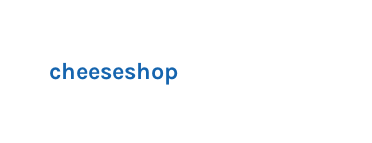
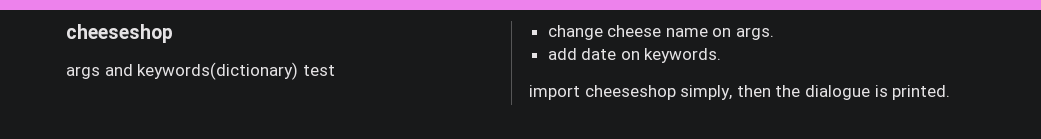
[49,62,178,85] cheeseshop -> [66,24,173,43] [66,62,335,80] [547,25,775,40] [547,48,722,63] [529,85,951,100] cheeseshop // args and keywords(dictionary) test // change cheese name on args. // add date on keywords. // import cheeseshop simply, then the dialogue is printed.

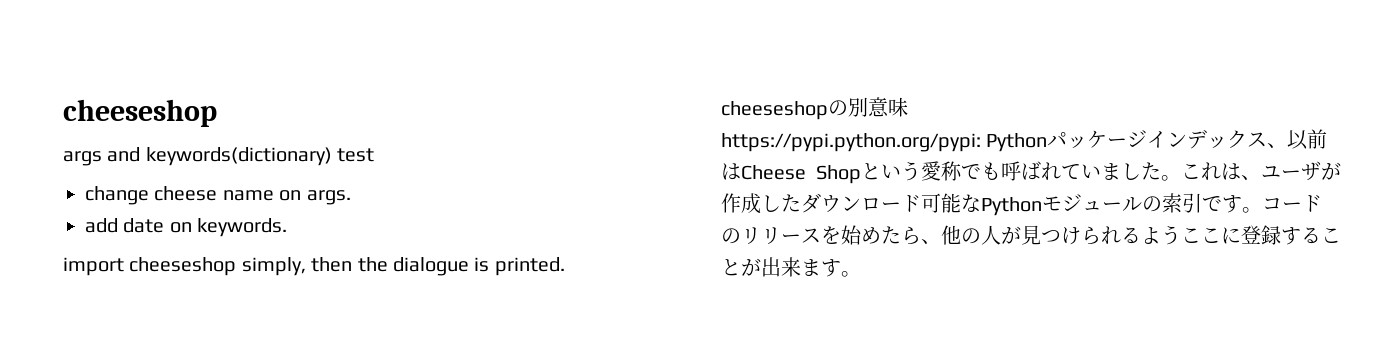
(951, 92) none -> [721,97,908,120] [721,129,1328,152] [721,161,1341,184] [721,193,1322,216] [721,225,1341,245] [721,257,861,277] // cheeseshopの別意味 // https://pypi.python.org/pypi: Pythonパッケージインデックス、以前はCheese Shopという愛称でも呼ばれていました。これは、ユーザが作成したダウンロード可能なPythonモジュールの索引です。コードのリリースを始めたら、他の人が見つけられるようここに登録することが出来ます。

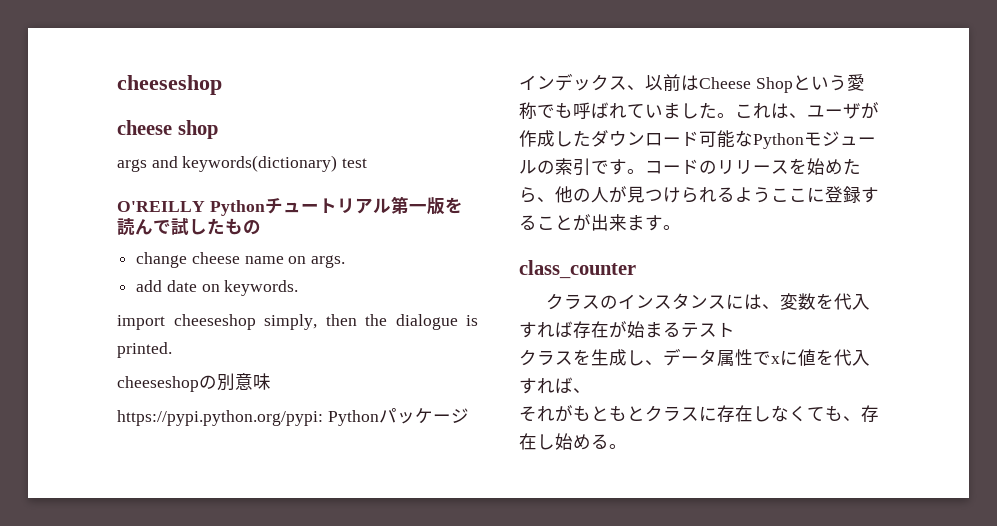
[63,99,217,127] cheeseshop -> [117,75,222,95] [117,120,218,139] cheeseshop // cheese shop
(375, 155) none -> [117,196,463,216] [117,218,261,236] // O'REILLY Pythonチュートリアル第一版を読んで試したもの
(861, 274) none -> [519,260,636,279] [546,293,871,310] [519,321,735,338] [519,348,870,366] [519,377,591,394] [519,405,879,422] [519,433,627,450] // class_counter // クラスのインスタンスには、変数を代入すれば存在が始まるテスト // クラスを生成し、データ属性でxに値を代入すれば、 // それがもともとクラスに存在しなくても、存在し始める。

